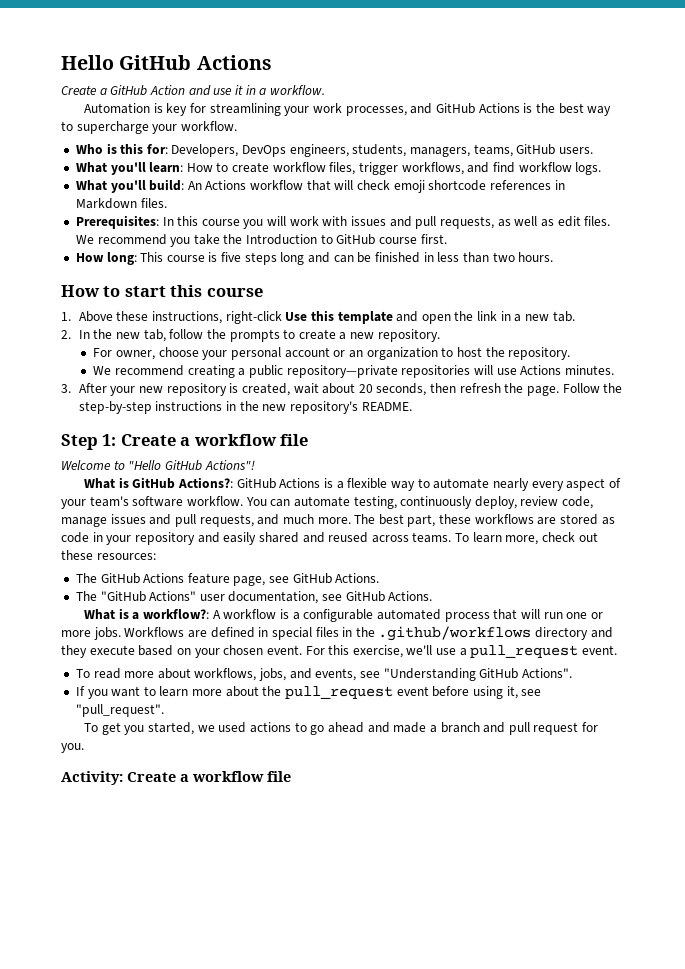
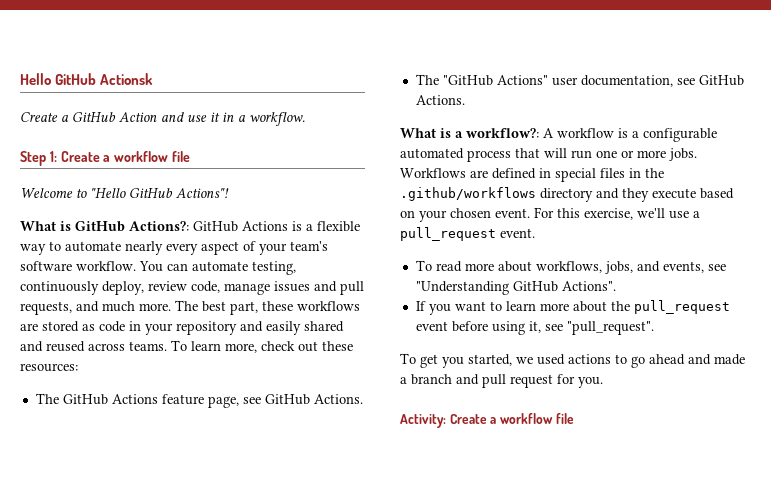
[196,55,272,70] Actions -> [100,73,154,85] Actionsk
[84,103,612,116] [61,121,237,134] [75,143,593,157] [75,162,602,175] [75,179,565,193] [75,198,167,209] [75,215,611,229] [75,234,447,247] [75,252,554,265] [61,285,263,297] [61,310,575,324] [61,329,440,342] [93,347,571,360] [93,365,614,378] [61,383,623,396] [78,401,412,414] // Automation is key for streamlining your work processes, and GitHub Actions is the best way to supercharge your workflow. // Who is this for: Developers, DevOps engineers, students, managers, teams, GitHub users. // What you'll learn: How to create workflow files, trigger workflows, and find workflow logs. // What you'll build: An Actions workflow that will check emoji shortcode references in Markdown files. // Prerequisites: In this course you will work with issues and pull requests, as well as edit files. We recommend you take the Introduction to GitHub course first. // How long: This course is five steps long and can be finished in less than two hours. // How to start this course // 1. Above these instructions, right-click Use this template and open the link in a new tab. // 2. In the new tab, follow the prompts to create a new repository. // For owner, choose your personal account or an organization to host the repository. // We recommend creating a public repository—private repositories will use Actions minutes. // 3. After your new repository is created, wait about 20 seconds, then refresh the page. Follow the step-by-step instructions in the new repository's README. -> (305, 119) none

